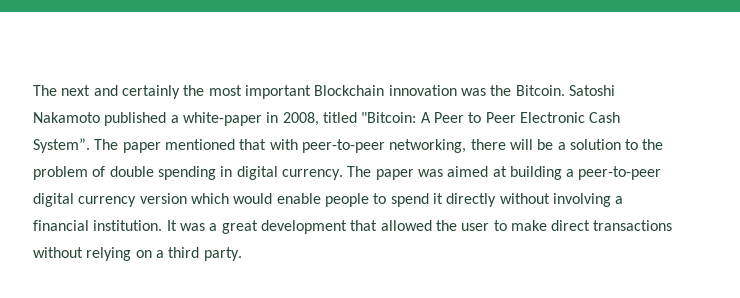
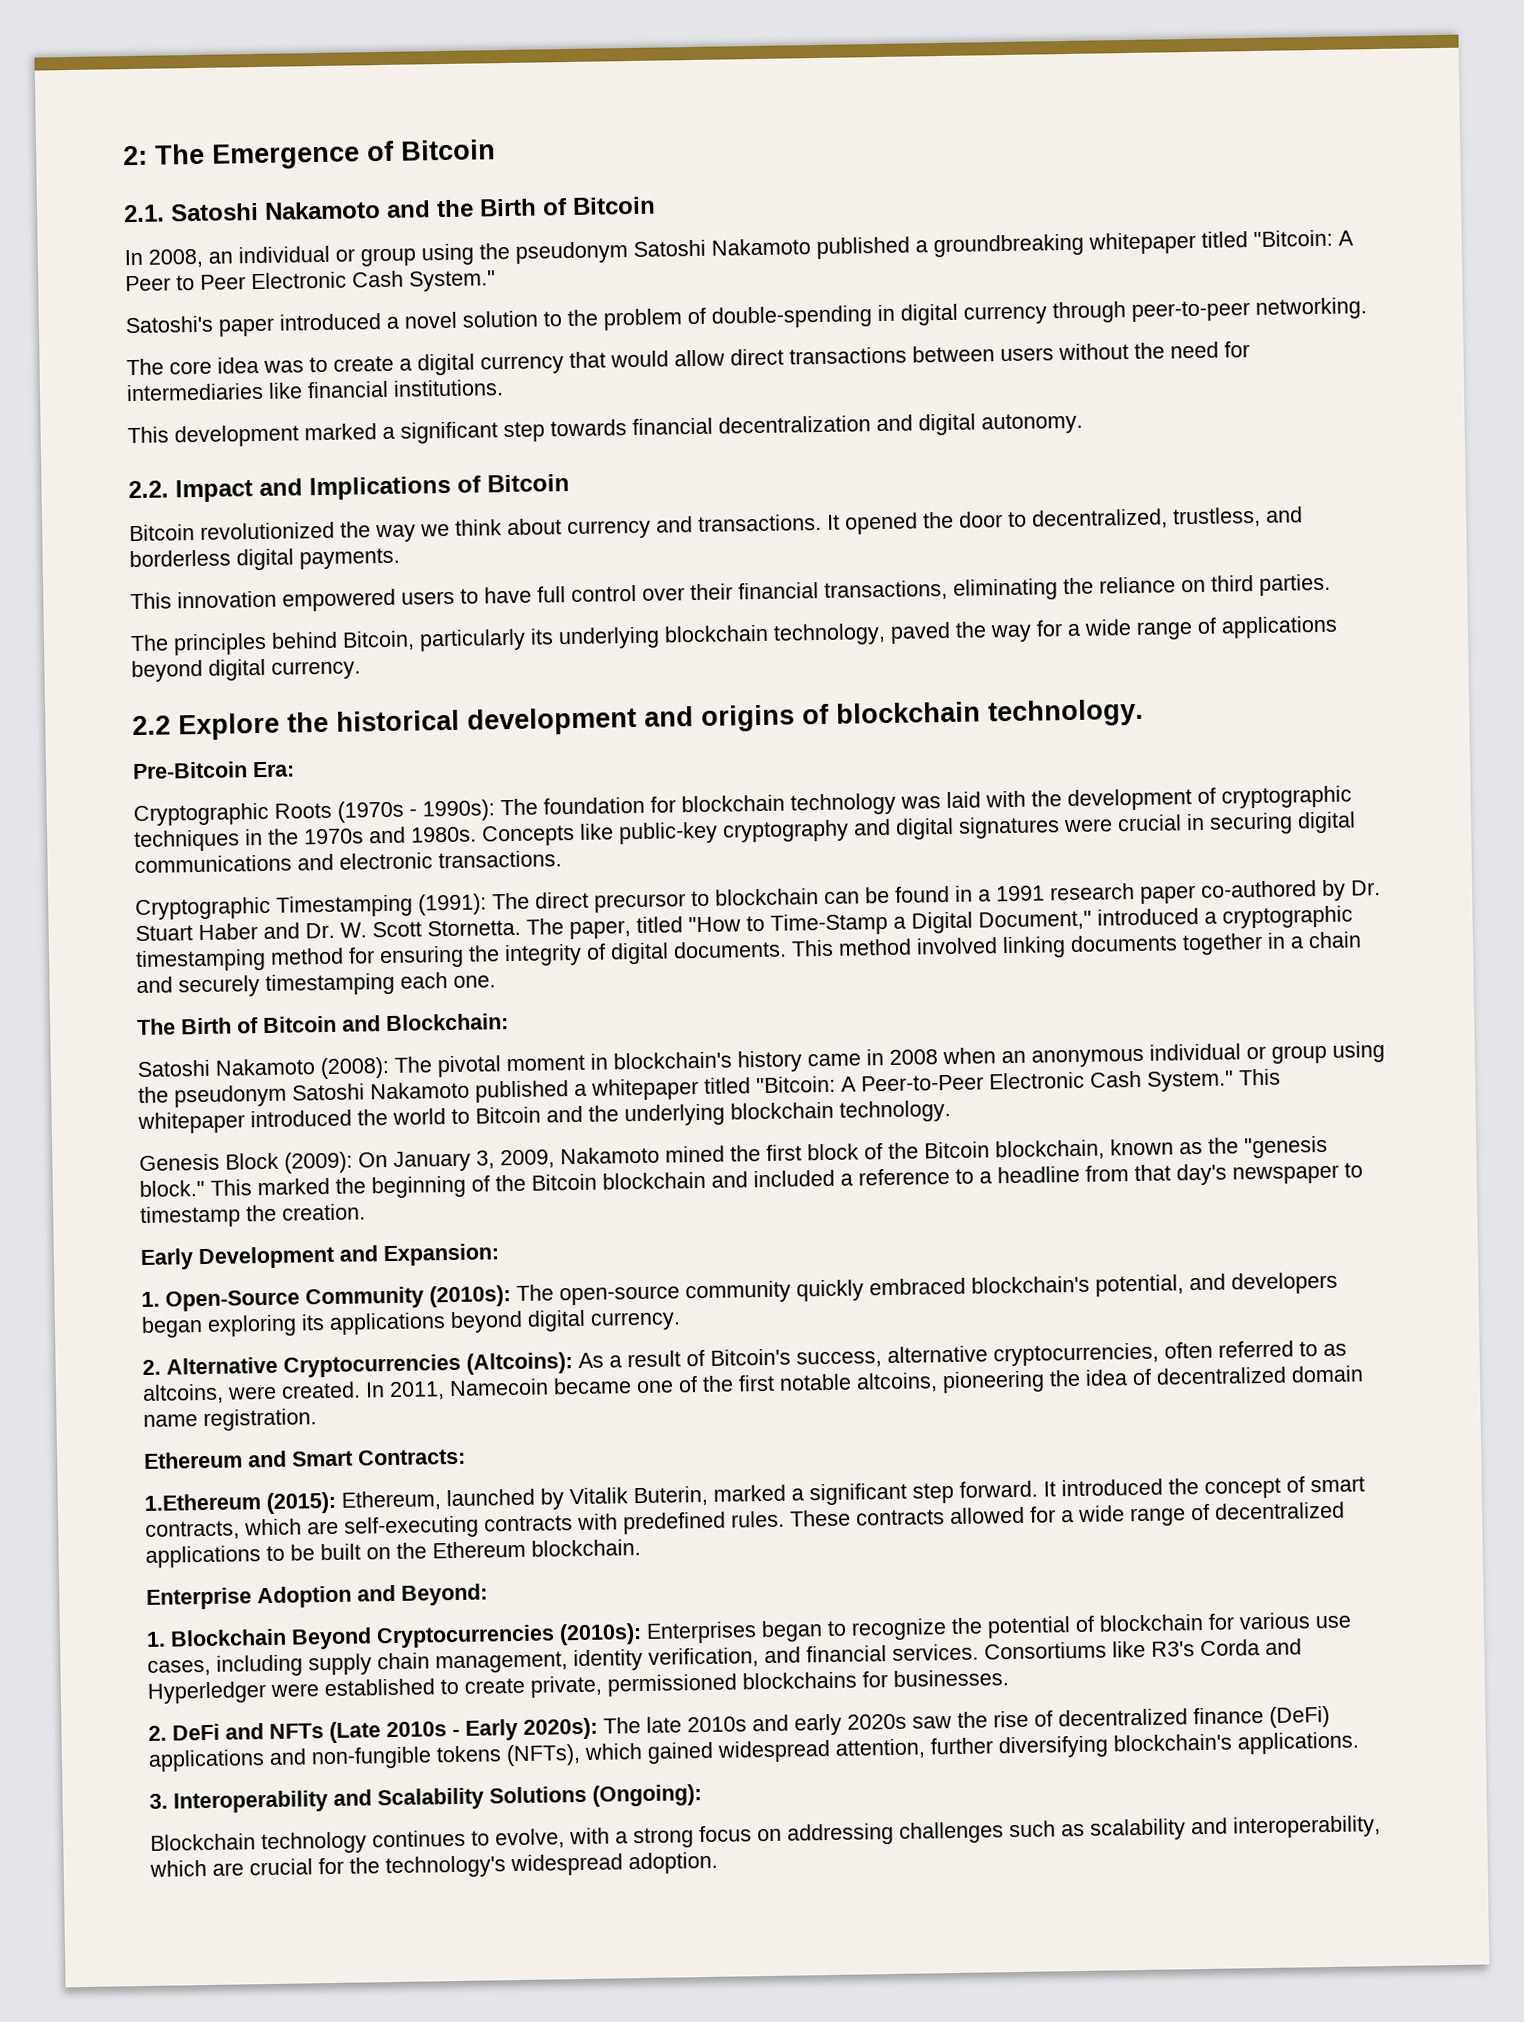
[33,85,615,99] [33,112,319,126] The next and certainly the most important Blockchain innovation was the Bitcoin. Satoshi Nakamoto published a white-paper in 2008, -> [123,139,496,170] [123,196,656,223] [124,231,1196,268] 2: The Emergence of Bitcoin // 2.1. Satoshi Nakamoto and the Birth of Bitcoin // In 2008, an individual or group using the pseudonym Satoshi Nakamoto published a groundbreaking whitepaper
[33,138,566,153] System”. The paper mentioned that with peer-to-peer networking, there will be a -> [409,270,496,292] [125,311,457,337] System." // Satoshi's paper introduced a novel
[109,166,662,180] [33,193,624,207] [33,220,673,234] [33,247,242,261] double spending in digital currency. The paper was aimed at building a peer-to-peer digital currency version which would enable people to spend it directly without involving a financial institution. It was a great development that allowed the user to make direct transactions without relying on a third party. -> [711,297,1367,329] [126,341,1250,376] [126,379,504,402] [127,412,1083,448] [128,474,570,503] [129,506,1303,543] [129,547,400,571] [130,573,1331,612] [130,615,1338,656] [131,658,361,683] [132,698,1144,741] [132,761,295,780] [133,785,1352,827] [134,811,1356,853] [134,850,562,874] [135,879,1381,921] [135,905,1353,942] [135,931,1362,973] [136,972,496,998] [137,1013,509,1036] [137,1041,1385,1080] [138,1068,1281,1108] [137,1099,951,1135] [139,1135,1328,1174] [139,1162,1363,1199] [140,1203,366,1229] [140,1243,500,1271] [141,1271,1338,1312] [141,1309,681,1338] [142,1340,1347,1378] [142,1365,1364,1404] [143,1408,317,1432] [144,1448,466,1469] [144,1476,1365,1515] [145,1501,1345,1540] [145,1539,641,1568] [146,1583,488,1610] [146,1612,1351,1650] [147,1638,1302,1677] [147,1669,1009,1704] [148,1705,1330,1744] [148,1731,1359,1772] [149,1784,702,1814] [150,1815,1381,1855] [149,1851,718,1879] double-spending in digital currency through peer-to-peer networking. // The core idea was to create a digital currency that would allow direct transactions between users without the need for intermediaries like financial institutions. // This development marked a significant step towards financial decentralization and digital autonomy. // 2.2. Impact and Implications of Bitcoin // Bitcoin revolutionized the way we think about currency and transactions. It opened the door to decentralized, trustless, and borderless digital payments. // This innovation empowered users to have full control over their financial transactions, eliminating the reliance on third parties. // The principles behind Bitcoin, particularly its underlying blockchain technology, paved the way for a wide range of applications beyond digital currency. // 2.2 Explore the historical development and origins of blockchain technology. // Pre-Bitcoin Era: // Cryptographic Roots (1970s - 1990s): The foundation for blockchain technology was laid with the development of cryptographic techniques in the 1970s and 1980s. Concepts like public-key cryptography and digital signatures were crucial in securing digital communications and electronic transactions. // Cryptographic Timestamping (1991): The direct precursor to blockchain can be found in a 1991 research paper co-authored by Dr. Stuart Haber and Dr. W. Scott Stornetta. The paper, titled "How to Time-Stamp a Digital Document," introduced a cryptographic timestamping method for ensuring the integrity of digital documents. This method involved linking documents together in a chain and securely timestamping each one. // The Birth of Bitcoin and Blockchain: // Satoshi Nakamoto (2008): The pivotal moment in blockchain's history came in 2008 when an anonymous individual or group using the pseudonym Satoshi Nakamoto published a whitepaper titled "Bitcoin: A Peer-to-Peer Electronic Cash System." This whitepaper introduced the world to Bitcoin and the underlying blockchain technology. // Genesis Block (2009): On January 3, 2009, Nakamoto mined the first block of the Bitcoin blockchain, known as the "genesis block." This marked the beginning of the Bitcoin blockchain and included a reference to a headline from that day's newspaper to timestamp the creation. // Early Development and Expansion: // 1. Open-Source Community (2010s): The open-source community quickly embraced blockchain's potential, and developers began exploring its applications beyond digital currency. // 2. Alternative Cryptocurrencies (Altcoins): As a result of Bitcoin's success, alternative cryptocurrencies, often referred to as altcoins, were created. In 2011, Namecoin became one of the first notable altcoins, pioneering the idea of decentralized domain name registration. // Ethereum and Smart Contracts: // 1.Ethereum (2015): Ethereum, launched by Vitalik Buterin, marked a significant step forward. It introduced the concept of smart contracts, which are self-executing contracts with predefined rules. These contracts allowed for a wide range of decentralized applications to be built on the Ethereum blockchain. // Enterprise Adoption and Beyond: // 1. Blockchain Beyond Cryptocurrencies (2010s): Enterprises began to recognize the potential of blockchain for various use cases, including supply chain management, identity verification, and financial services. Consortiums like R3's Corda and Hyperledger were established to create private, permissioned blockchains for businesses. // 2. DeFi and NFTs (Late 2010s - Early 2020s): The late 2010s and early 2020s saw the rise of decentralized finance (DeFi) applications and non-fungible tokens (NFTs), which gained widespread attention, further diversifying blockchain's applications. // 3. Interoperability and Scalability Solutions (Ongoing): // Blockchain technology continues to evolve, with a strong focus on addressing challenges such as scalability and interoperability, which are crucial for the technology's widespread adoption.

